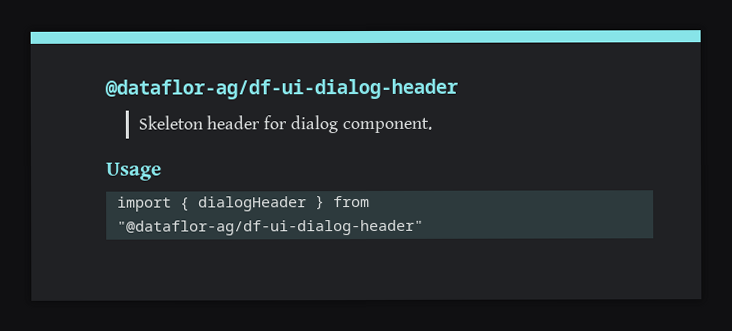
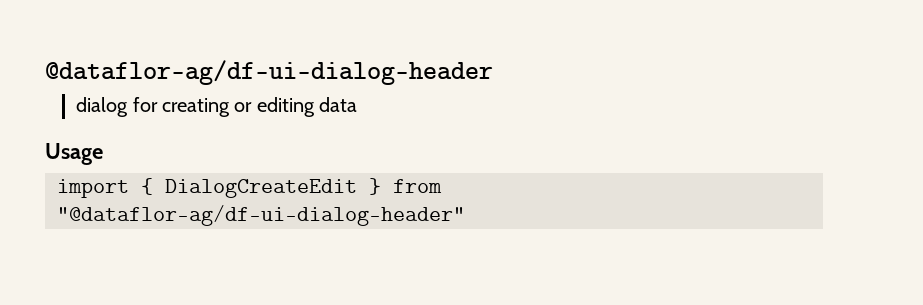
[137,115,432,134] Skeleton header for dialog component. -> [76,97,358,117] dialog for creating or editing data
[197,196,307,212] dialogHeader -> [165,179,357,198] DialogCreateEdit

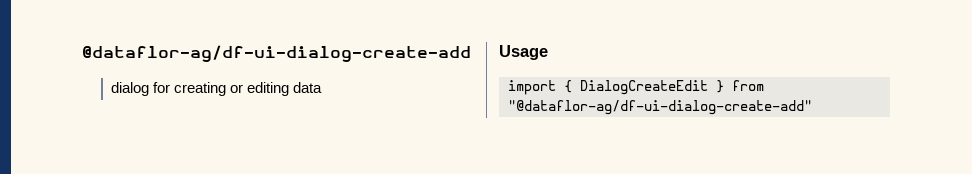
[45,60,493,85] @dataflor-ag/df-ui-dialog-header -> [82,45,471,62] @dataflor-ag/df-ui-dialog-create-add
[57,205,465,226] "@dataflor-ag/df-ui-dialog-header" -> [508,100,812,115] "@dataflor-ag/df-ui-dialog-create-add"

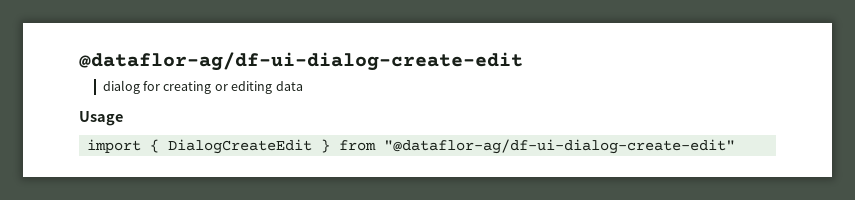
[82,45,471,62] @dataflor-ag/df-ui-dialog-create-add -> [79,52,523,71] @dataflor-ag/df-ui-dialog-create-edit
[508,100,812,115] "@dataflor-ag/df-ui-dialog-create-add" -> [383,139,735,154] "@dataflor-ag/df-ui-dialog-create-edit"

